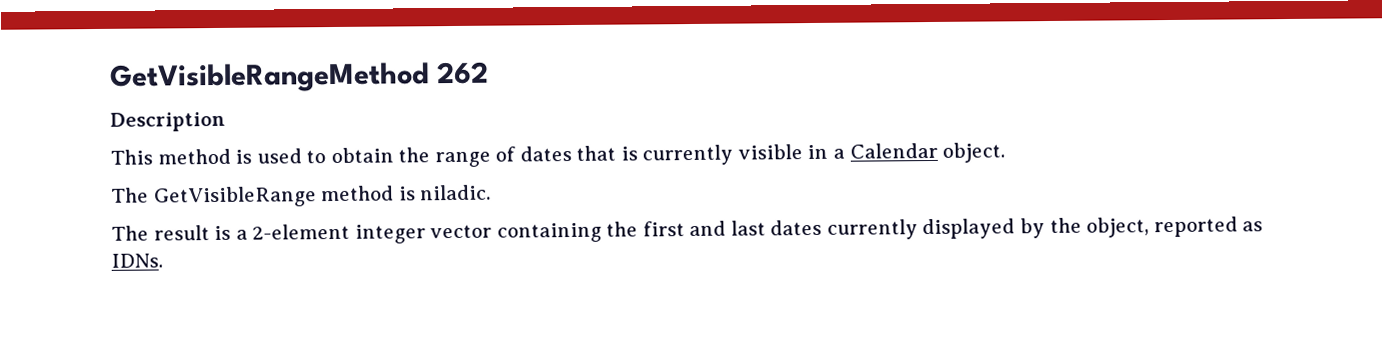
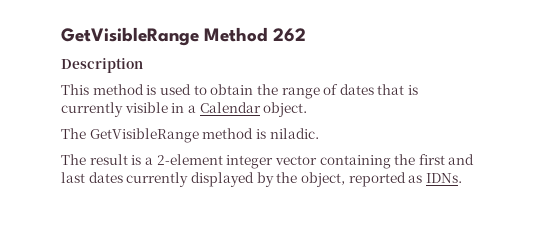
[110,62,430,93] GetVisibleRangeMethod -> [61,27,269,46] GetVisibleRange Method

